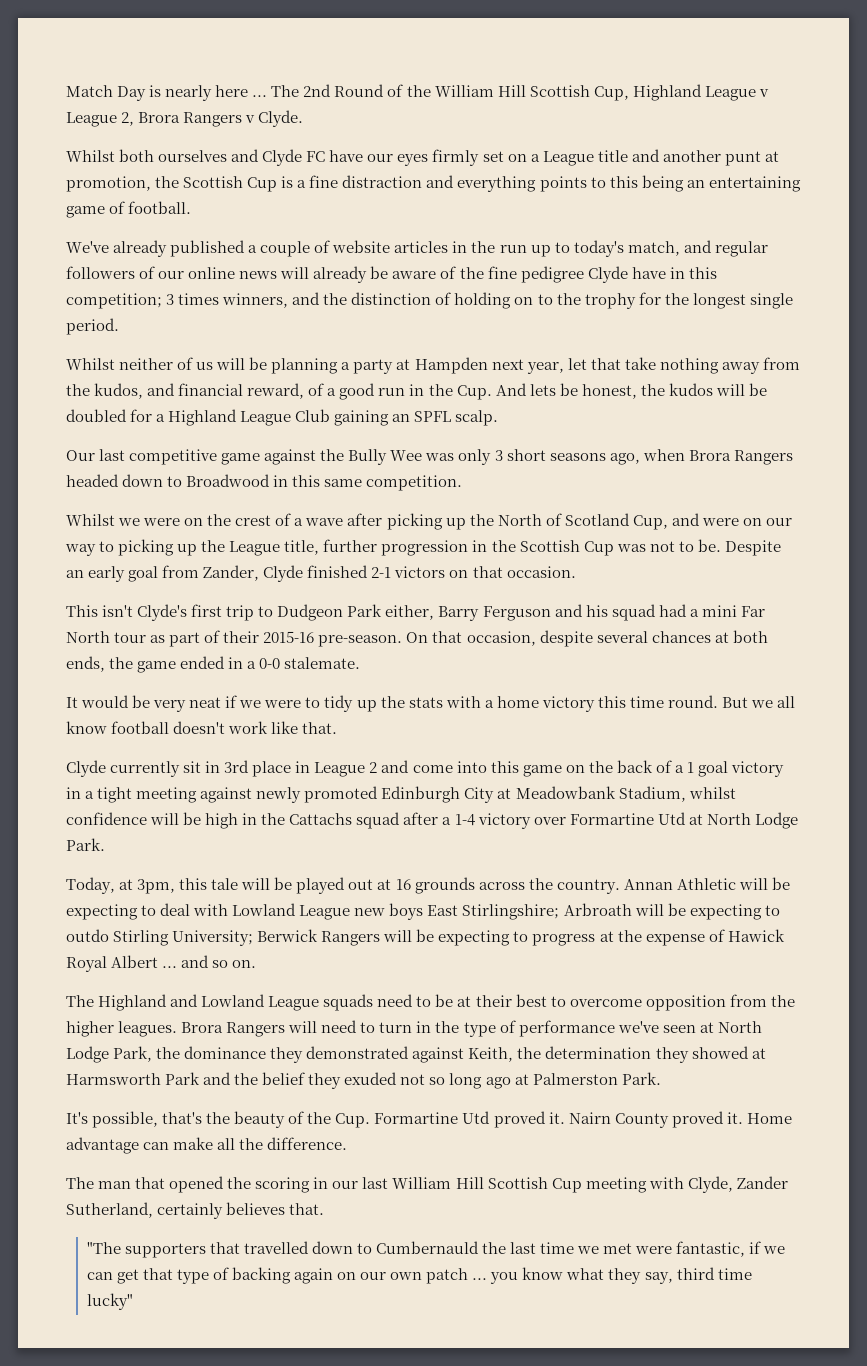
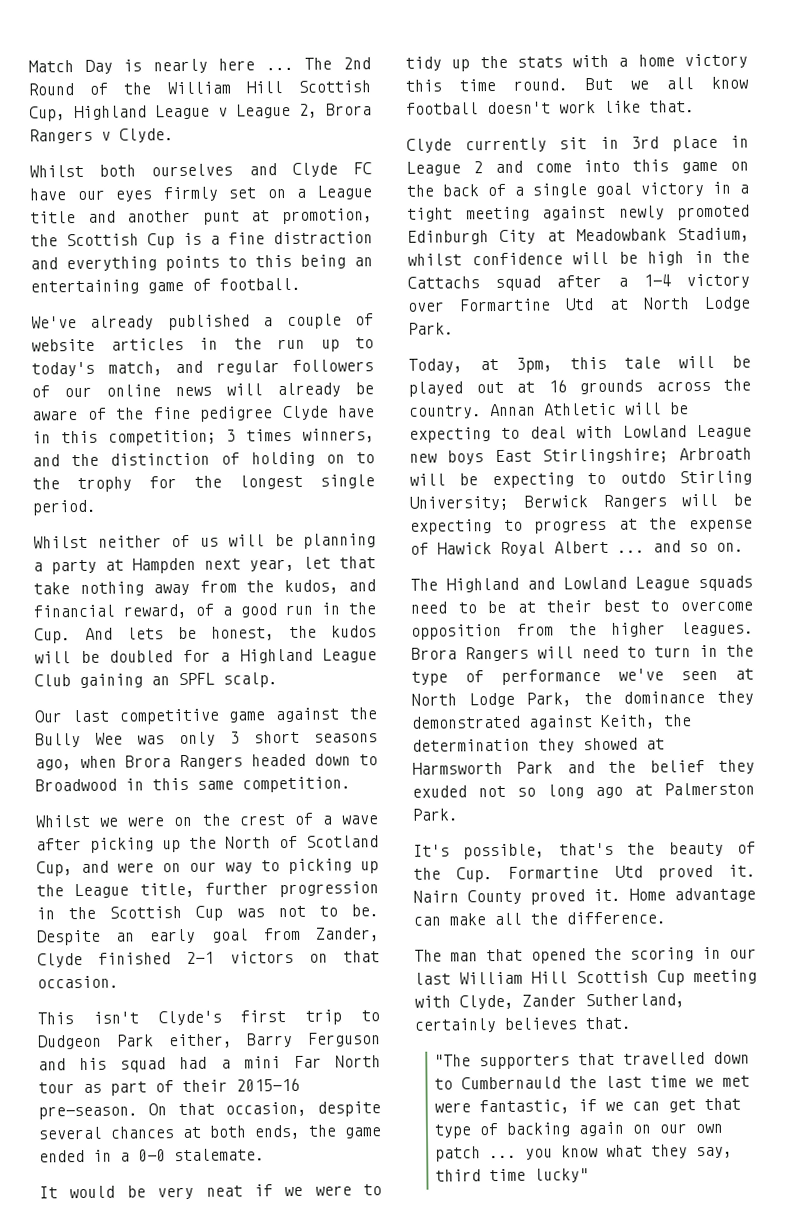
[686,762,694,773] 1 -> [532,183,588,198] single

